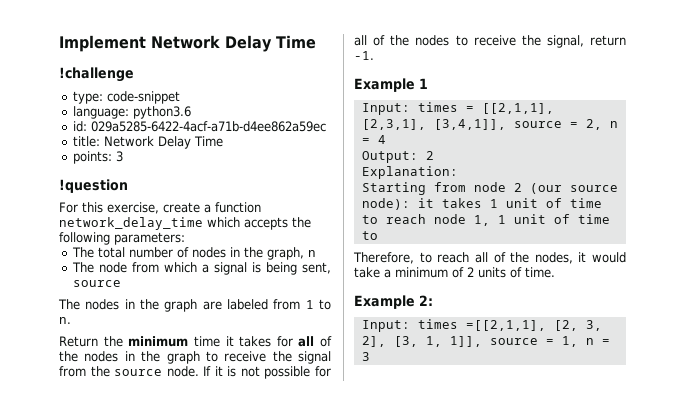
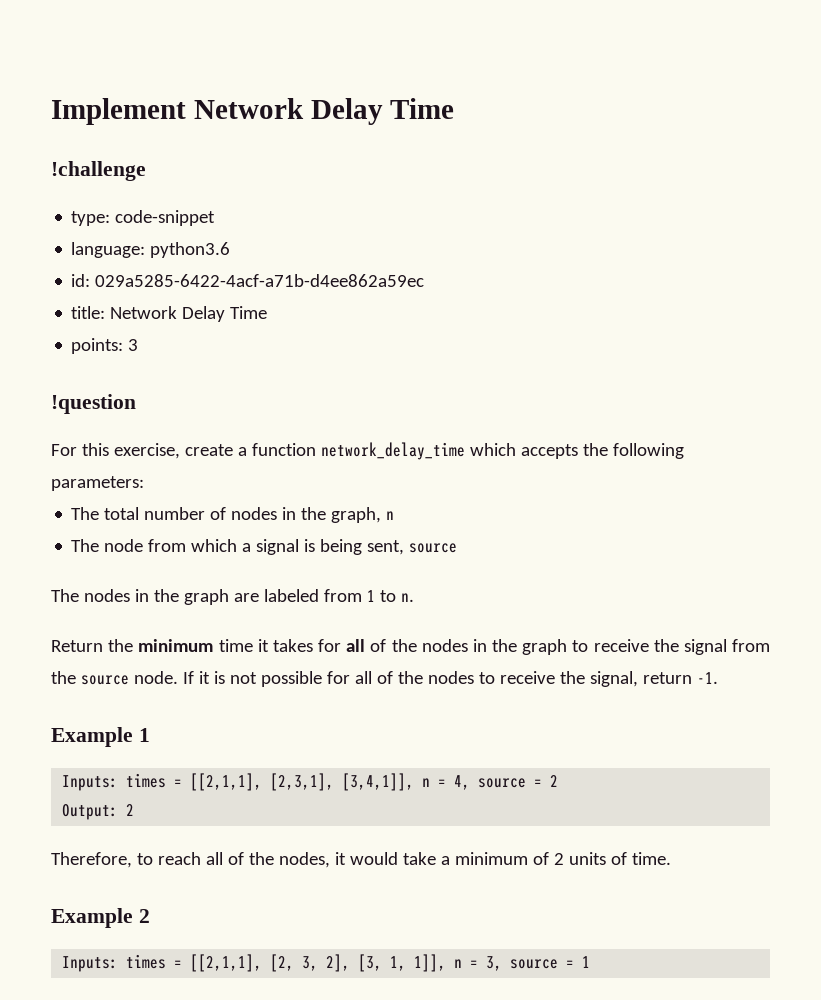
[361,103,410,115] Input: -> [62,775,119,791] Inputs:
[513,119,618,130] [361,135,386,144] [361,151,434,163] [361,166,458,179] [361,182,618,195] [361,198,602,210] [361,214,610,226] [361,231,378,240] source = 2, n = 4 // Output: 2 // Explanation: // Starting from node 2 (our source node): it takes 1 unit of time to reach node 1, 1 unit of time to -> [422,775,559,790] [62,804,135,820] n = 4, source = 2 // Output: 2
[419,295,433,306] [361,319,546,332] 2: // Input: times =[[2,1,1], -> [138,909,150,923] [62,954,263,972] 2 // Inputs: times = [[2,1,1],
[489,336,610,347] [361,352,370,361] source = 1, n = 3 -> [454,956,591,971] n = 3, source = 1

